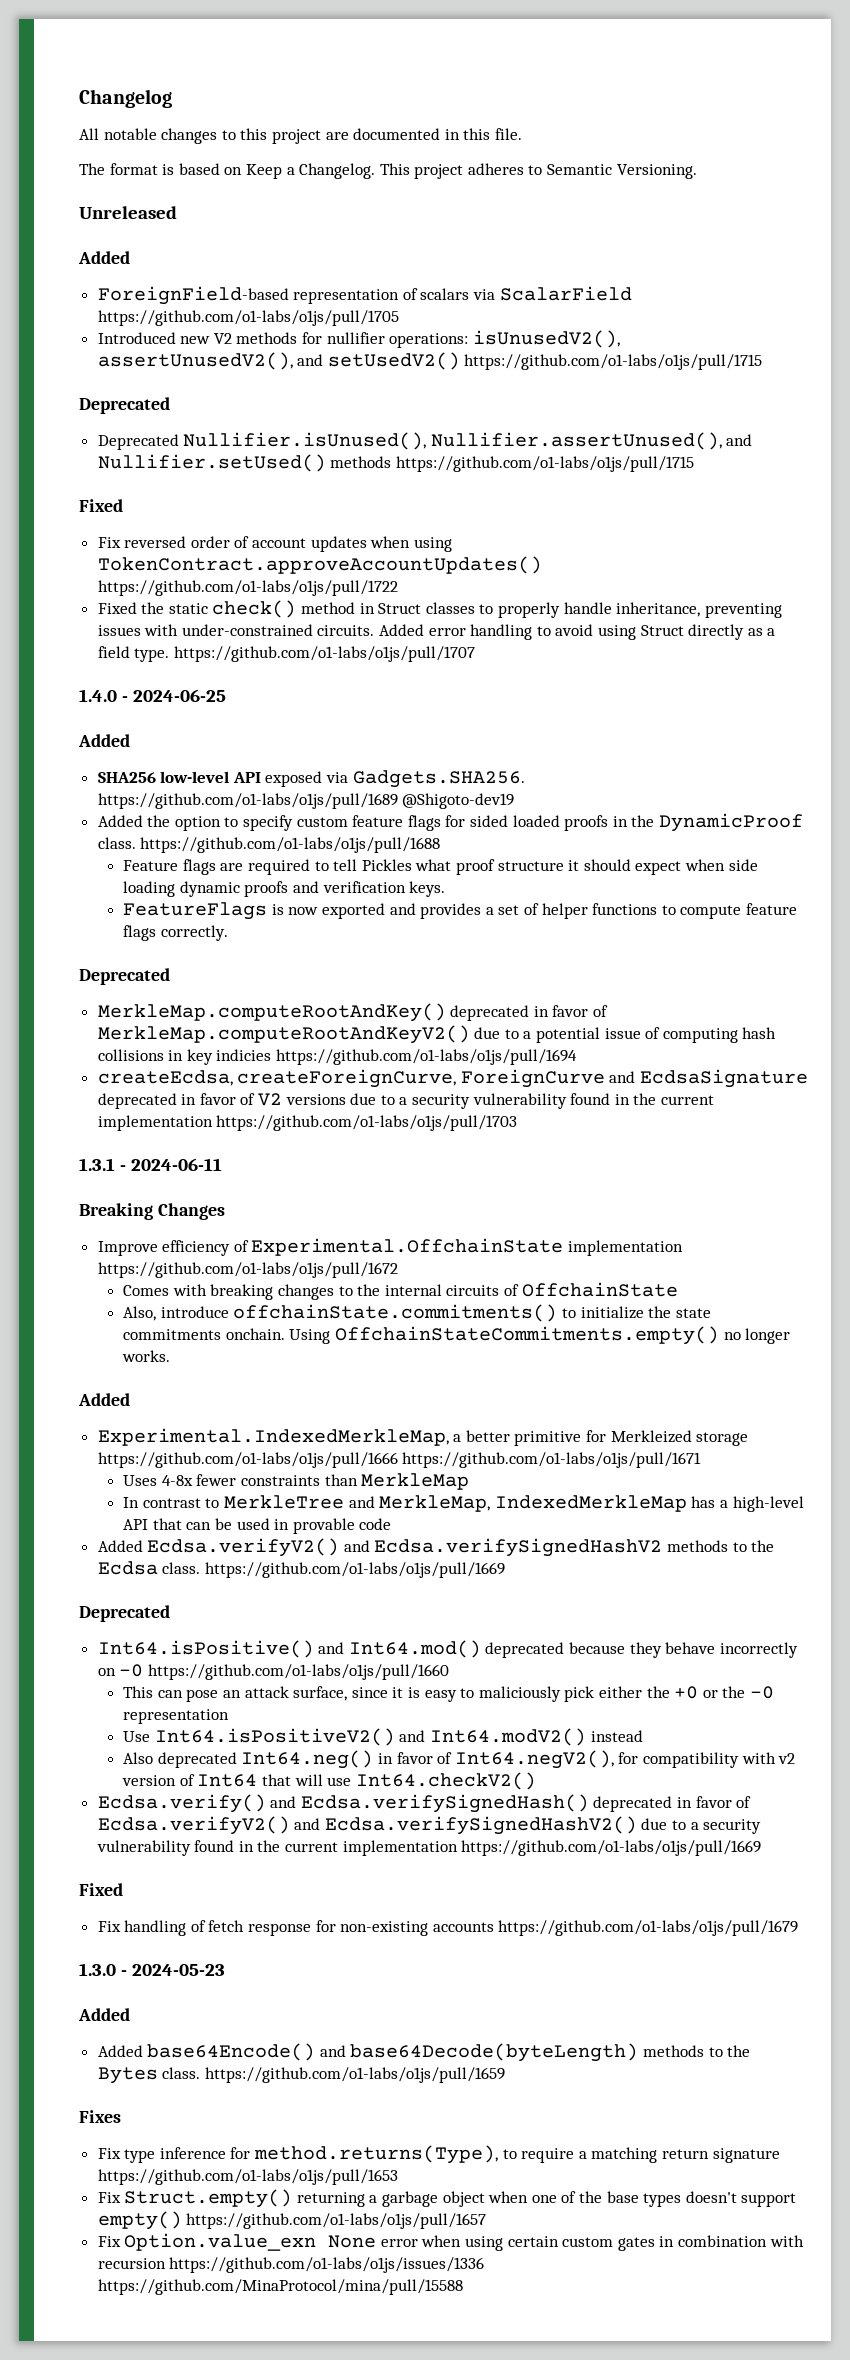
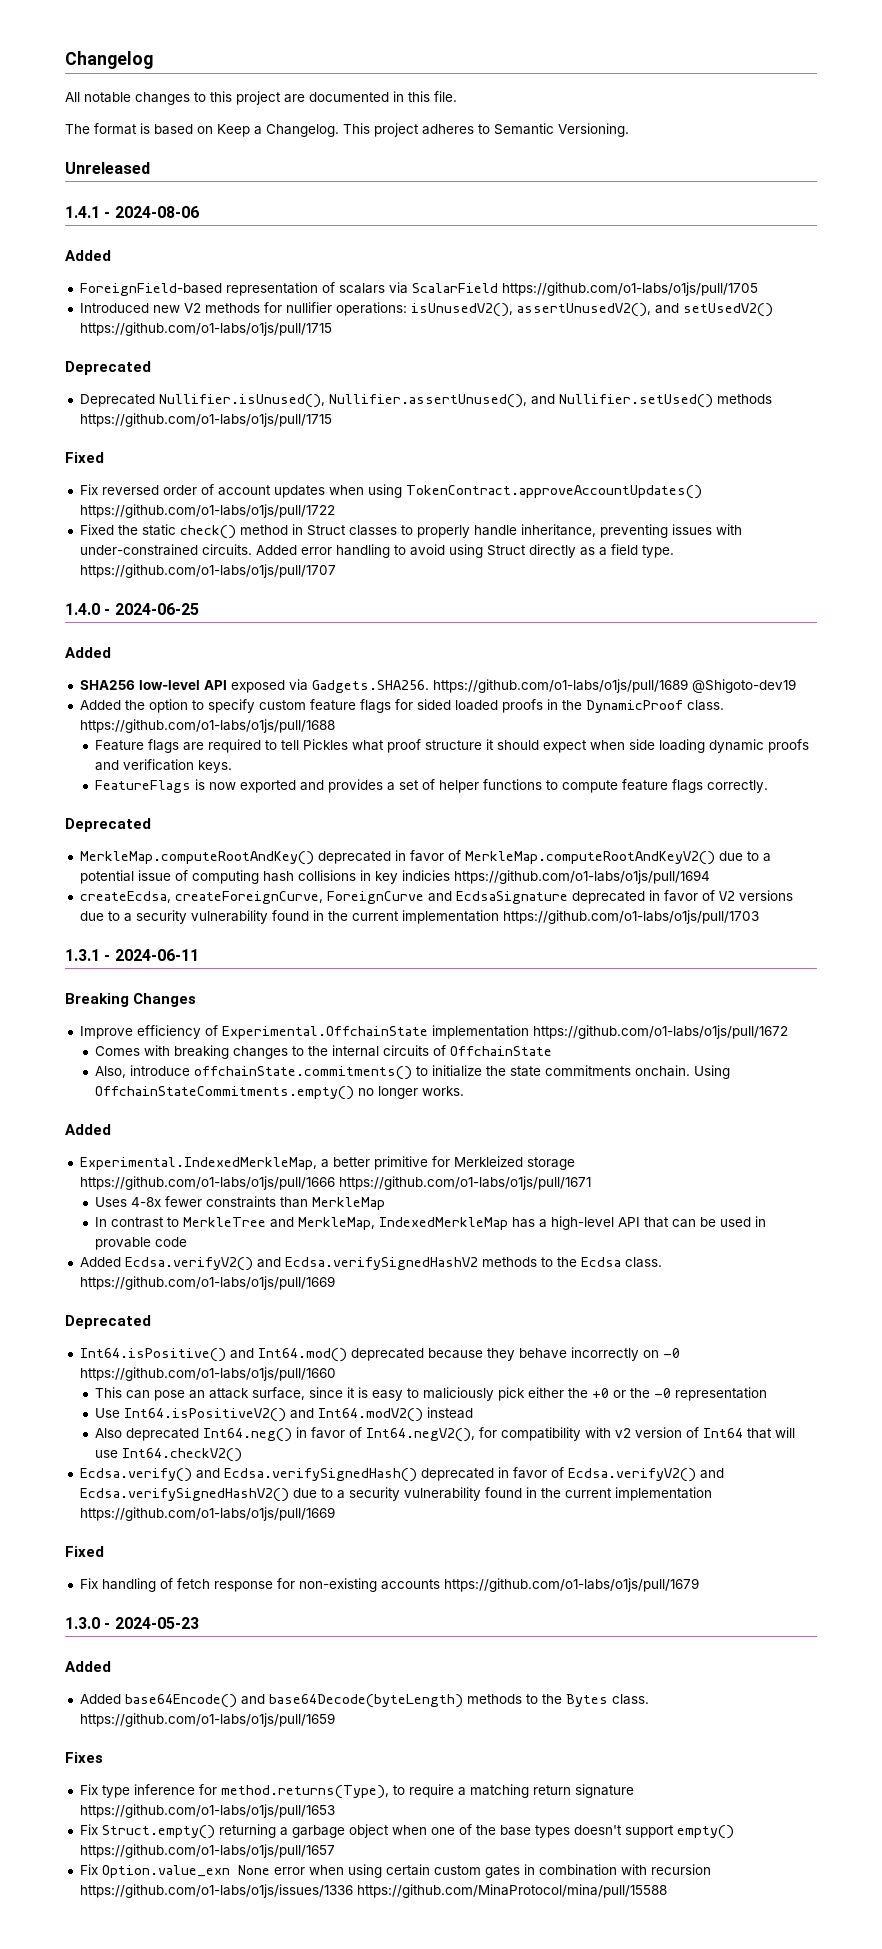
(177, 212) none -> [65,206,199,218] // 1.4.1 - 2024-08-06

